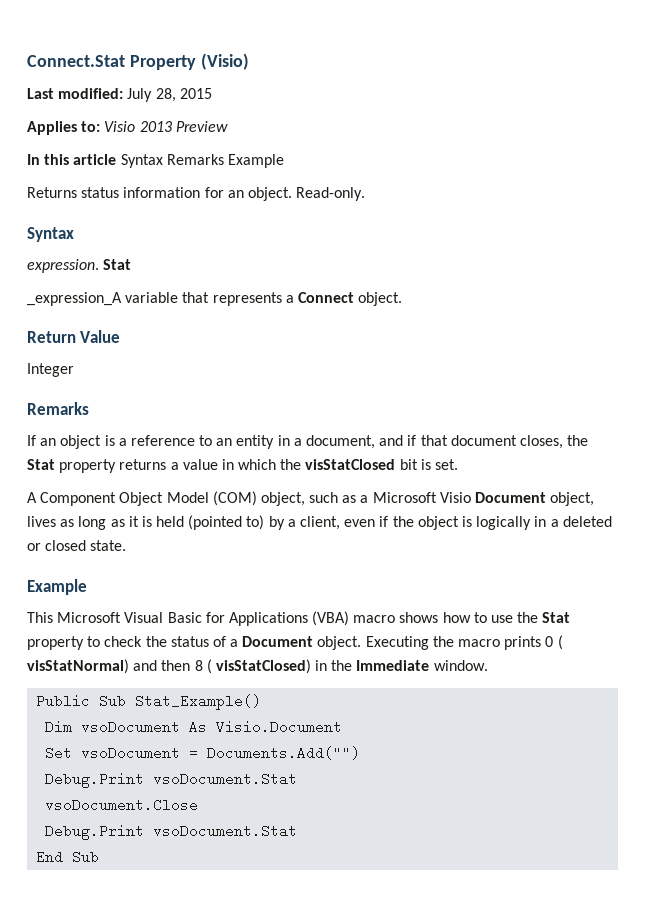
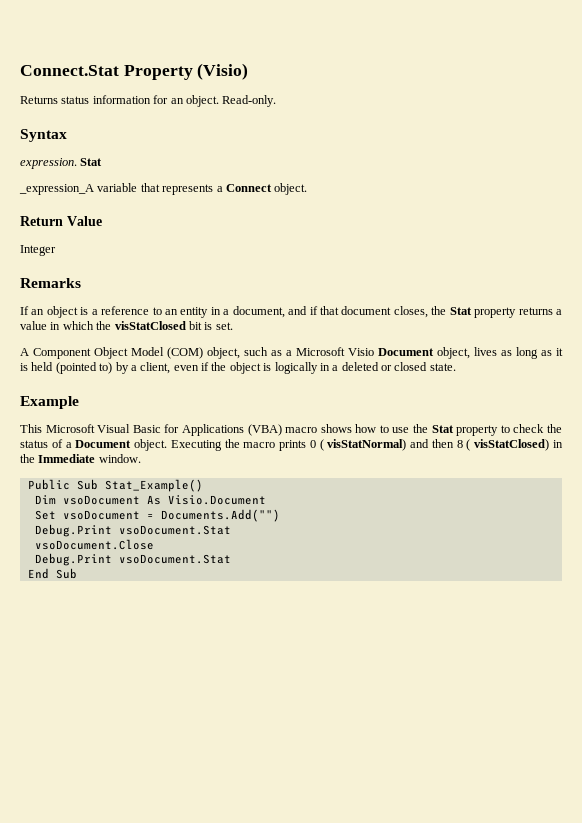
[27,88,212,102] [27,121,228,135] [27,154,284,168] // Last modified: July 28, 2015 // Applies to: Visio 2013 Preview // In this article Syntax Remarks Example -> (249, 71) none

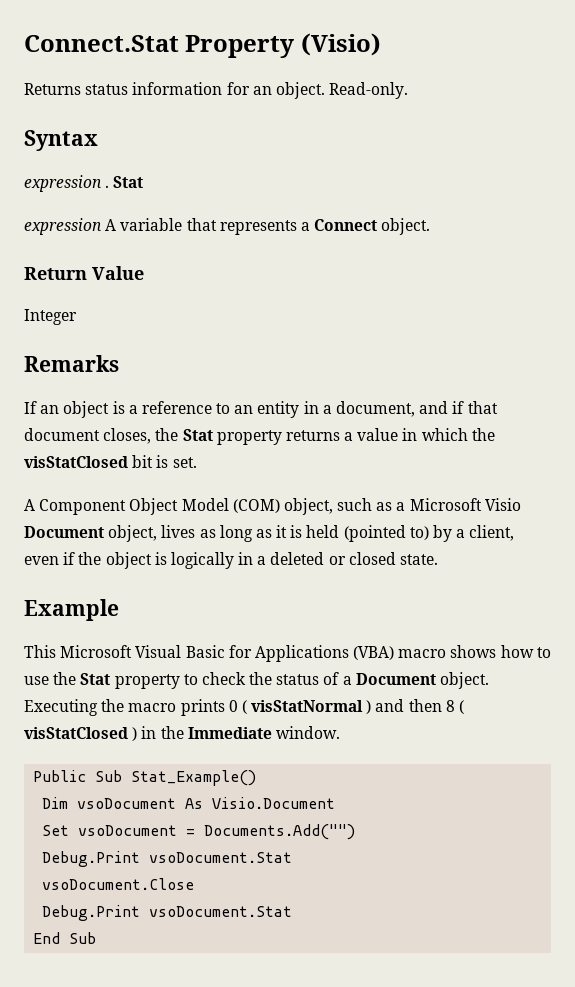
[20,158,77,169] expression. -> [24,175,110,192] expression .
[19,184,94,195] _expression_A -> [24,218,117,235] expression A
[327,439,407,451] visStatNormal) -> [251,700,372,714] visStatNormal )
[474,439,550,451] visStatClosed) -> [24,727,138,741] visStatClosed )

